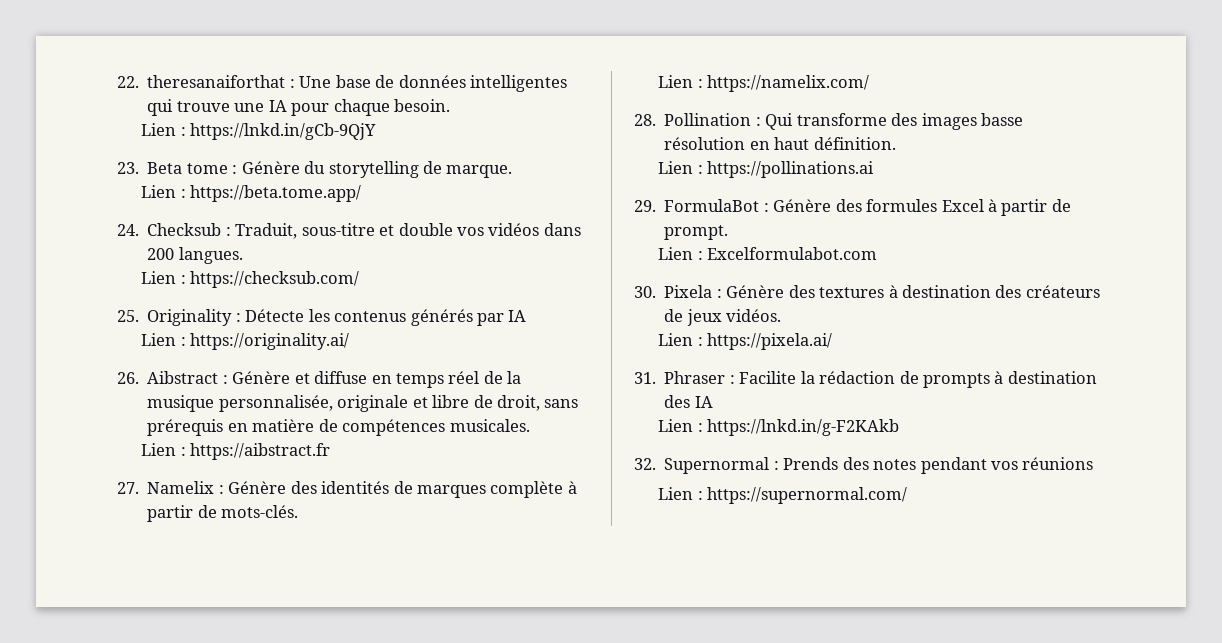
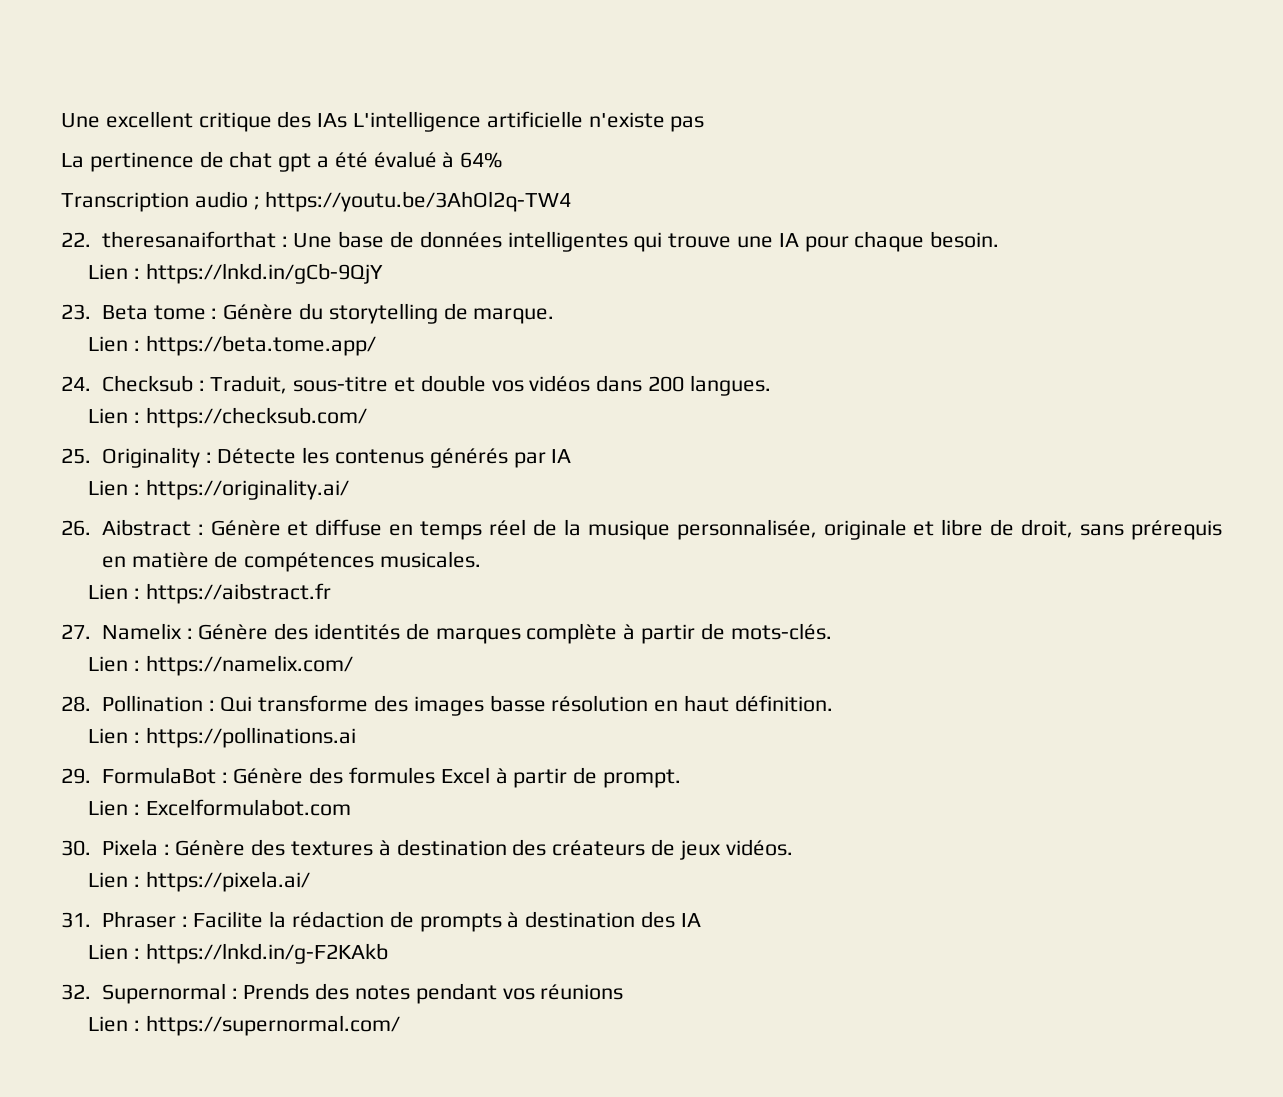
(117, 82) none -> [61,111,705,132] [61,151,503,172] [61,191,572,212] Une excellent critique des IAs L'intelligence artificielle n'existe pas // La pertinence de chat gpt a été évalué à 64% // Transcription audio ; https://youtu.be/3AhOl2q-TW4 //

